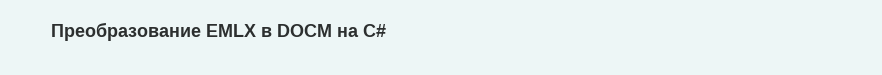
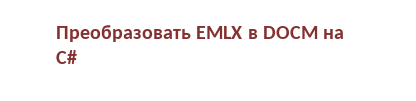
[51,22,201,41] Преобразование -> [56,25,191,42] Преобразовать

